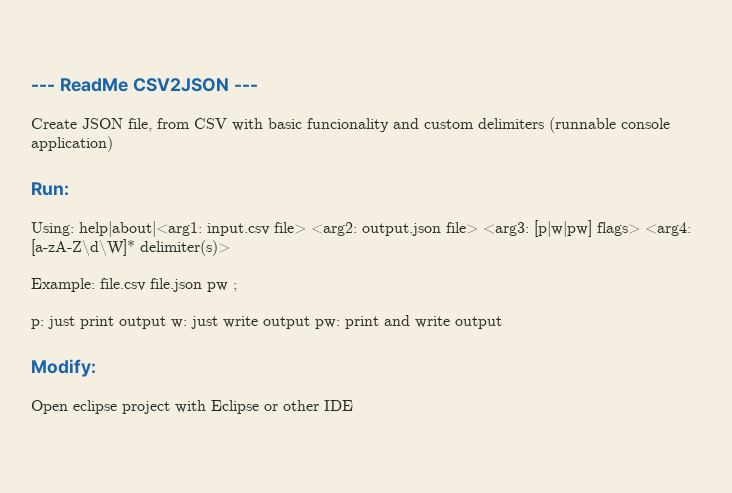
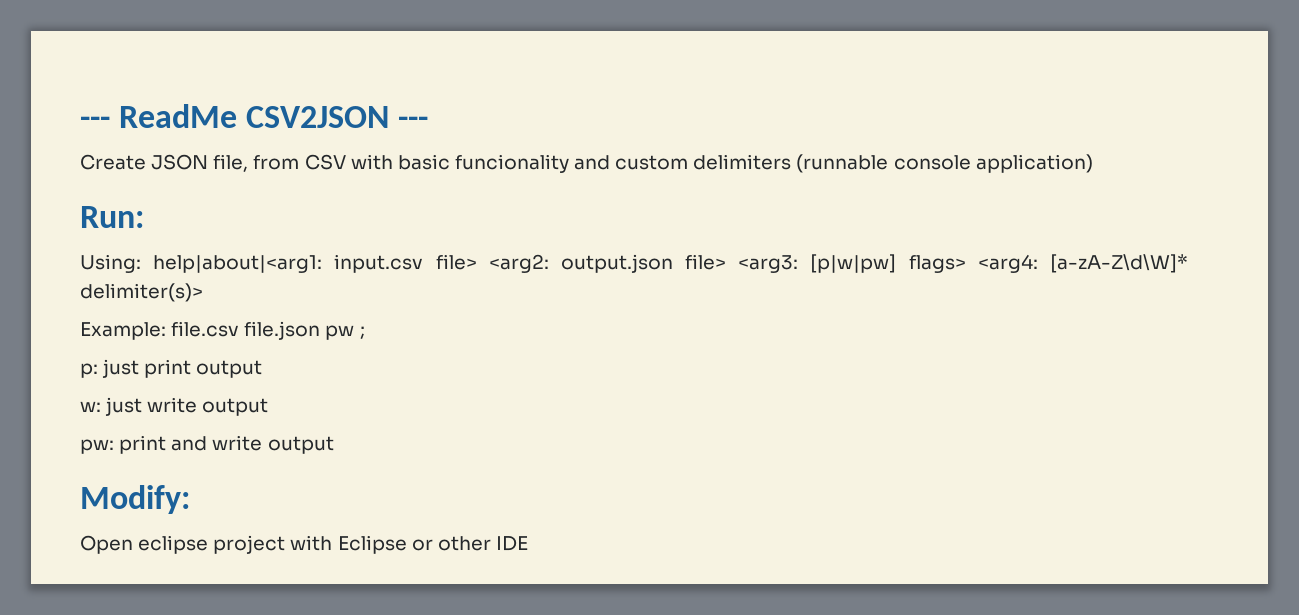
(166, 322) none -> (263, 369) //
(310, 322) none -> (269, 407) //

